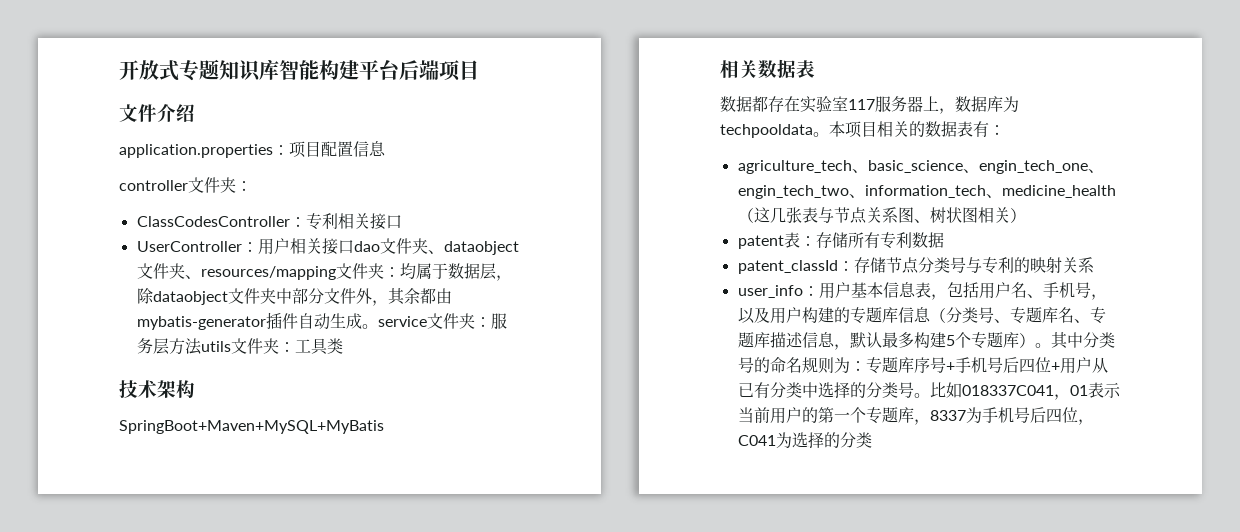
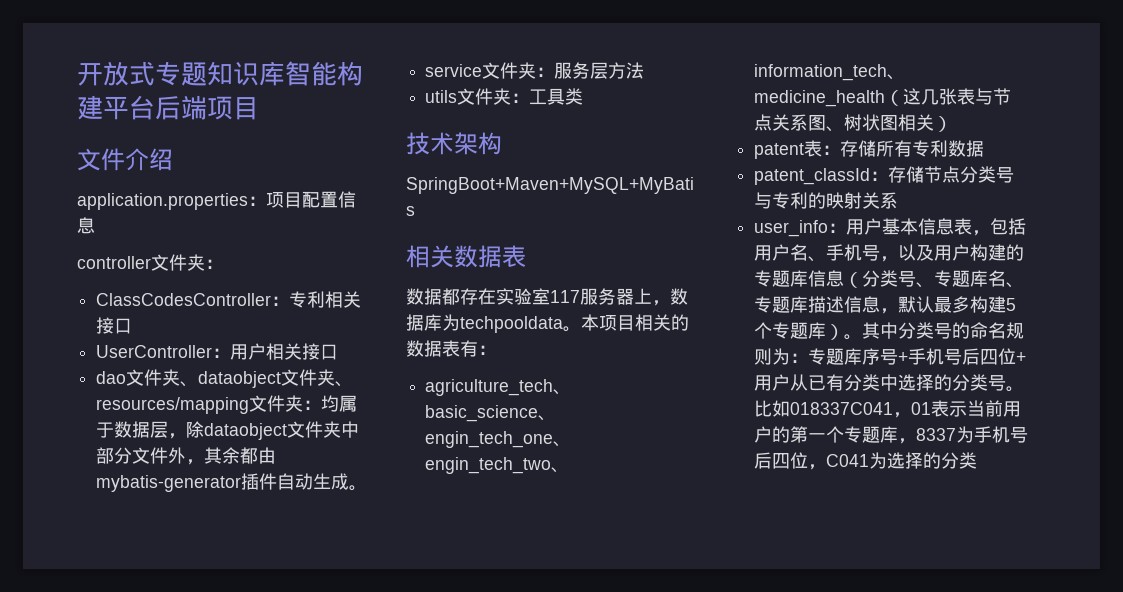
(354, 247) none -> (339, 352) //
(378, 326) none -> (368, 488) //
(202, 346) none -> (645, 70) //

